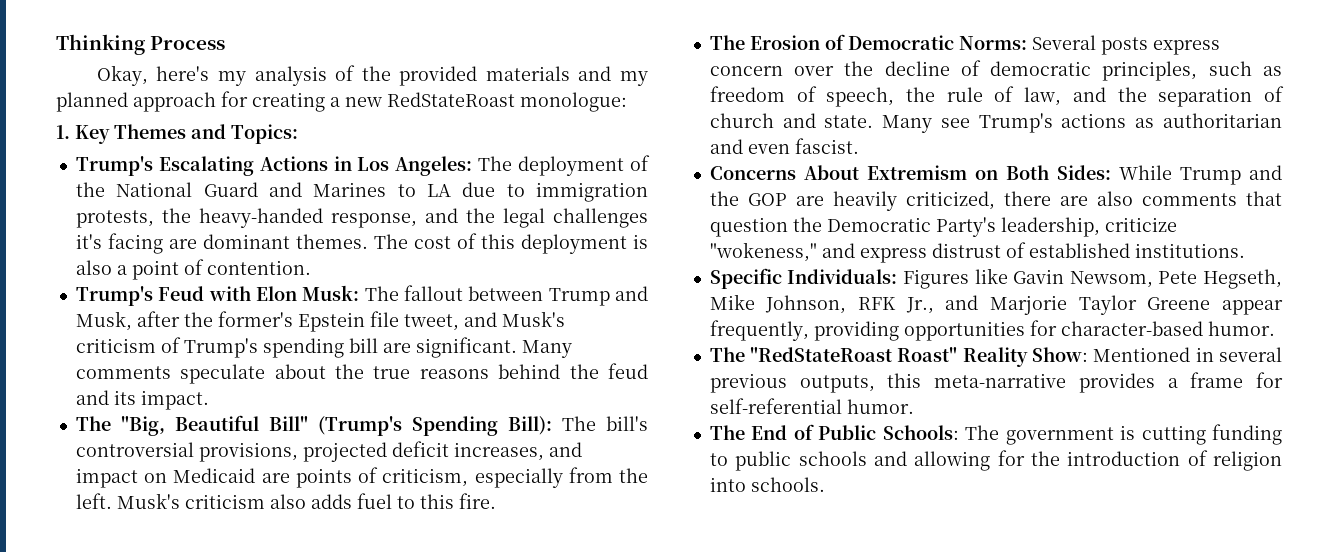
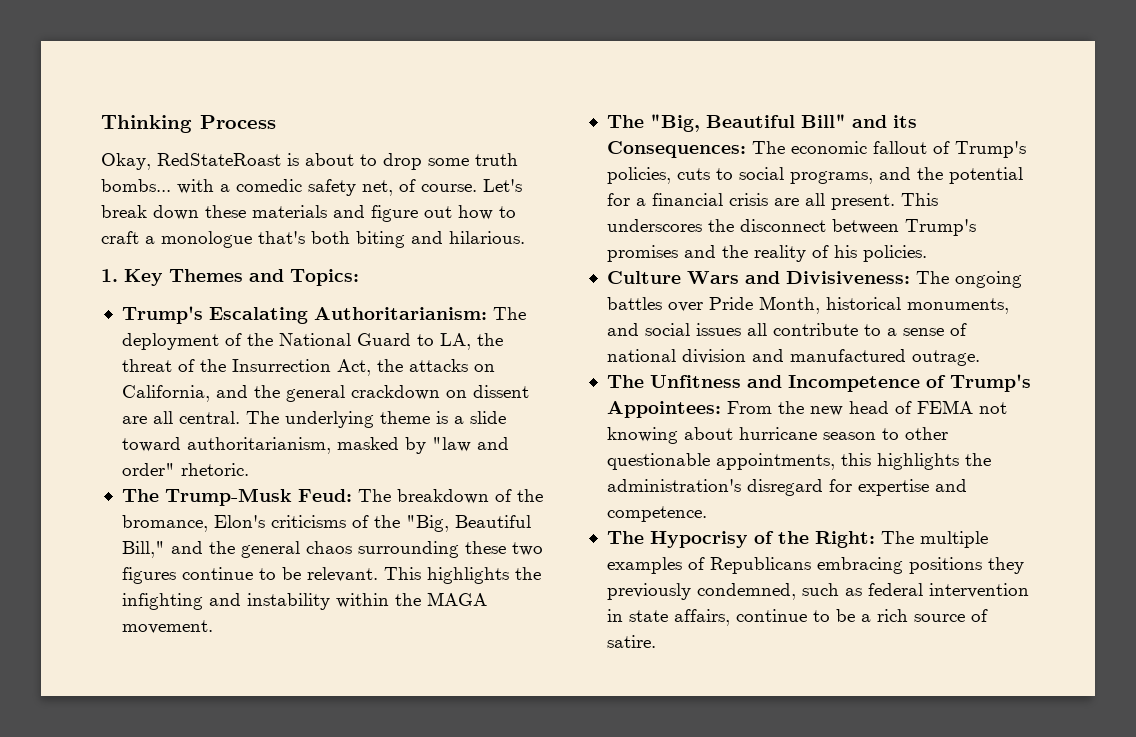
[156,65,648,86] [56,91,627,112] here's my analysis of the provided materials and my planned approach for creating a new RedStateRoast monologue: -> [157,153,518,170] [101,179,522,196] [101,205,516,222] [101,231,525,248] RedStateRoast is about to drop some truth bombs... with a comedic safety net, of course. Let's break down these materials and figure out how to craft a monologue that's both biting and hilarious.
[259,156,473,176] Actions in Los Angeles: -> [313,307,487,320] Authoritarianism:
[268,182,648,202] [75,208,648,228] [75,233,648,254] [75,259,311,280] [75,285,648,306] [75,311,565,332] [75,337,572,358] [75,363,648,384] [75,390,209,410] [75,415,648,436] [75,441,582,462] [75,467,648,488] [75,493,496,509] [709,34,1220,55] [709,60,1282,81] [709,86,1285,107] [709,113,1282,133] [709,138,859,154] [709,165,1282,185] [709,191,1282,211] [709,217,1177,237] [709,242,1245,263] [709,268,1282,289] [709,294,1283,315] [709,320,1275,341] [709,347,1282,367] [709,372,1283,393] [709,398,914,414] [709,424,1283,445] [709,450,1282,471] [709,477,825,492] and Marines to LA due to immigration protests, the heavy-handed response, and the legal challenges it's facing are dominant themes. The cost of this deployment is also a point of contention. // Trump's Feud with Elon Musk: The fallout between Trump and Musk, after the former's Epstein file tweet, and Musk's criticism of Trump's spending bill are significant. Many comments speculate about the true reasons behind the feud and its impact. // The "Big, Beautiful Bill" (Trump's Spending Bill): The bill's controversial provisions, projected deficit increases, and impact on Medicaid are points of criticism, especially from the left. Musk's criticism also adds fuel to this fire. // The Erosion of Democratic Norms: Several posts express concern over the decline of democratic principles, such as freedom of speech, the rule of law, and the separation of church and state. Many see Trump's actions as authoritarian and even fascist. // Concerns About Extremism on Both Sides: While Trump and the GOP are heavily criticized, there are also comments that question the Democratic Party's leadership, criticize "wokeness," and express distrust of established institutions. // Specific Individuals: Figures like Gavin Newsom, Pete Hegseth, Mike Johnson, RFK Jr., and Marjorie Taylor Greene appear frequently, providing opportunities for character-based humor. // The "RedStateRoast Roast" Reality Show: Mentioned in several previous outputs, this meta-narrative provides a frame for self-referential humor. // The End of Public Schools: The government is cutting funding to public schools and allowing for the introduction of religion into schools. -> [416,333,503,350] [121,359,495,376] [121,385,529,402] [121,411,506,428] [121,437,509,454] [121,463,249,476] [121,488,543,506] [121,515,531,532] [121,541,543,558] [121,567,541,584] [121,592,487,610] [121,620,213,634] [606,114,917,132] [606,141,1026,158] [606,167,1023,184] [606,193,938,210] [606,219,976,236] [606,245,927,262] [606,271,1022,288] [606,296,1009,314] [606,323,967,336] [606,349,980,366] [606,374,1031,392] [606,400,1007,418] [606,427,948,444] [606,453,991,470] [606,479,967,496] [606,506,707,522] [606,531,988,548] [606,557,1024,574] [606,583,1029,600] [606,609,988,626] [606,635,656,648] to LA, the threat of the Insurrection Act, the attacks on California, and the general crackdown on dissent are all central. The underlying theme is a slide toward authoritarianism, masked by "law and order" rhetoric. // The Trump-Musk Feud: The breakdown of the bromance, Elon's criticisms of the "Big, Beautiful Bill," and the general chaos surrounding these two figures continue to be relevant. This highlights the infighting and instability within the MAGA movement. // The "Big, Beautiful Bill" and its Consequences: The economic fallout of Trump's policies, cuts to social programs, and the potential for a financial crisis are all present. This underscores the disconnect between Trump's promises and the reality of his policies. // Culture Wars and Divisiveness: The ongoing battles over Pride Month, historical monuments, and social issues all contribute to a sense of national division and manufactured outrage. // The Unfitness and Incompetence of Trump's Appointees: From the new head of FEMA not knowing about hurricane season to other questionable appointments, this highlights the administration's disregard for expertise and competence. // The Hypocrisy of the Right: The multiple examples of Republicans embracing positions they previously condemned, such as federal intervention in state affairs, continue to be a rich source of satire.

